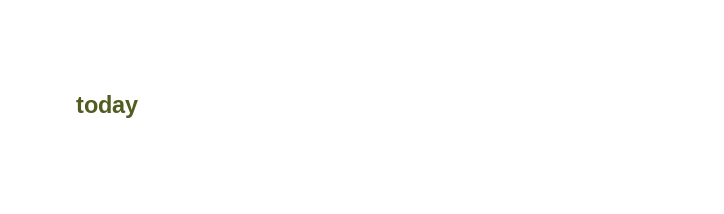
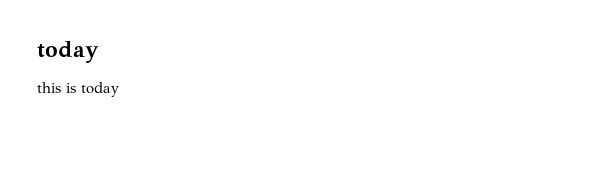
[76,95,138,118] today -> [37,41,99,63] [37,82,119,97] today // this is today

